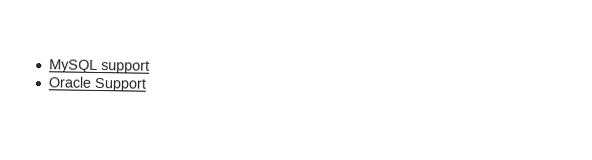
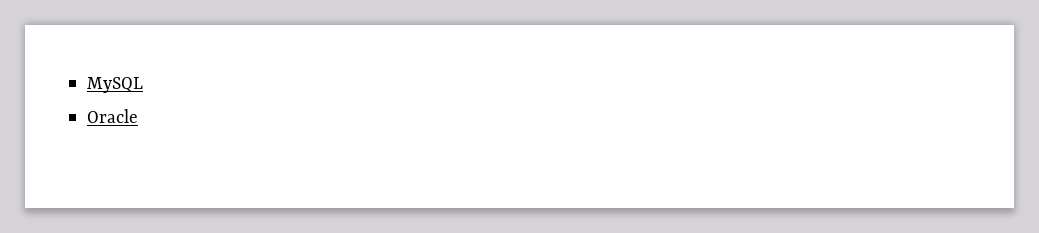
[100,60,150,74] support -> (143, 85) none
[93,77,147,92] Support -> (138, 116) none

